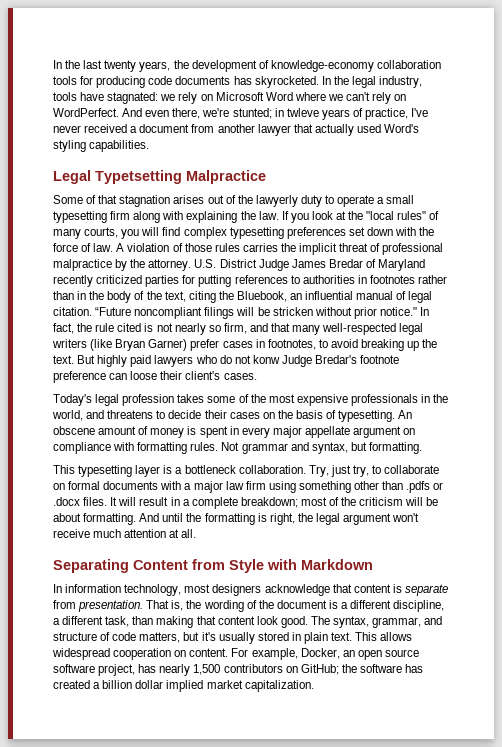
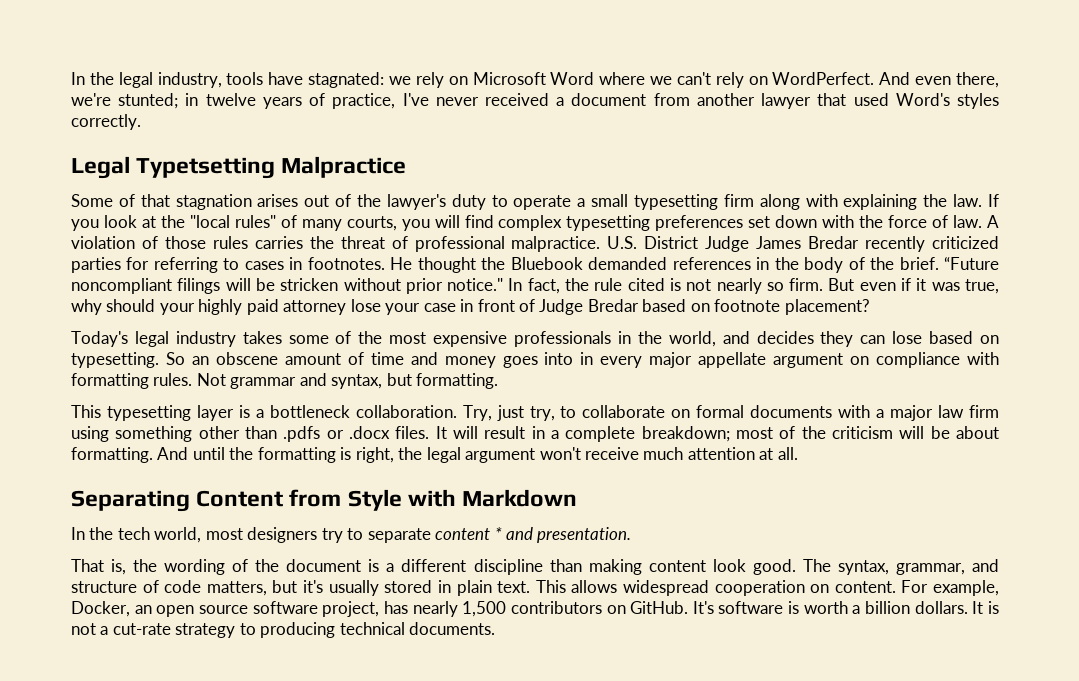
[53,60,441,72] [53,76,349,88] In the last twenty years, the development of knowledge-economy collaboration tools for producing code documents has skyrocketed. In the -> [71,72,114,85] In the
[286,108,319,117] twleve -> [205,93,256,106] twelve
[314,124,354,136] actually -> (847, 99) none
[53,140,150,152] styling capabilities. -> [956,93,999,109] [71,114,141,130] styles correctly.
[255,195,298,207] lawyerly -> [386,194,446,210] lawyer's
[299,243,338,255] implicit -> (334, 242) none
[53,259,192,271] malpractice by the attorney. -> [511,236,601,252] malpractice.
[365,259,426,271] of Maryland -> (860, 242) none
[198,275,448,287] [53,291,74,300] putting references to authorities in footnotes rather than -> [153,257,751,273] referring to cases in footnotes. He thought the Bluebook demanded references
[164,291,433,303] [53,307,92,316] text, citing the Bluebook, an influential manual of legal citation. -> [899,257,939,270] brief.
[223,323,424,335] [52,339,438,351] [53,355,400,367] [53,371,257,383] firm, and that many well-respected legal writers (like Bryan Garner) prefer cases in footnotes, to avoid breaking up the text. But highly paid lawyers who do not konw Judge Bredar's footnote preference can loose their client's cases. -> [789,278,1000,294] [71,299,870,315] firm. But even if it was true, why should your highly paid attorney lose your case in front of Judge Bredar based on footnote placement?
[122,394,175,406] profession -> [175,331,236,347] industry
[107,410,413,422] [53,426,228,438] threatens to decide their cases on the basis of typesetting. An obscene amount of money is spent -> [756,331,1000,347] [71,352,574,368] decides they can lose based on typesetting. So an obscene amount of time and money goes into
[65,584,448,596] [53,600,76,609] information technology, most designers acknowledge that content is separate from -> [89,527,534,543] the tech world, most designers try to separate content * and
(144, 606) none -> (632, 535) //
[393,600,445,612] [53,616,130,627] discipline, a different task, -> [473,559,543,575] discipline
[196,616,216,625] that -> (642, 567) none
[300,664,424,675] [53,680,314,692] GitHub; the software has created a billion dollar implied market capitalization. -> [630,601,999,614] [71,622,496,638] GitHub. It's software is worth a billion dollars. It is not a cut-rate strategy to producing technical documents.

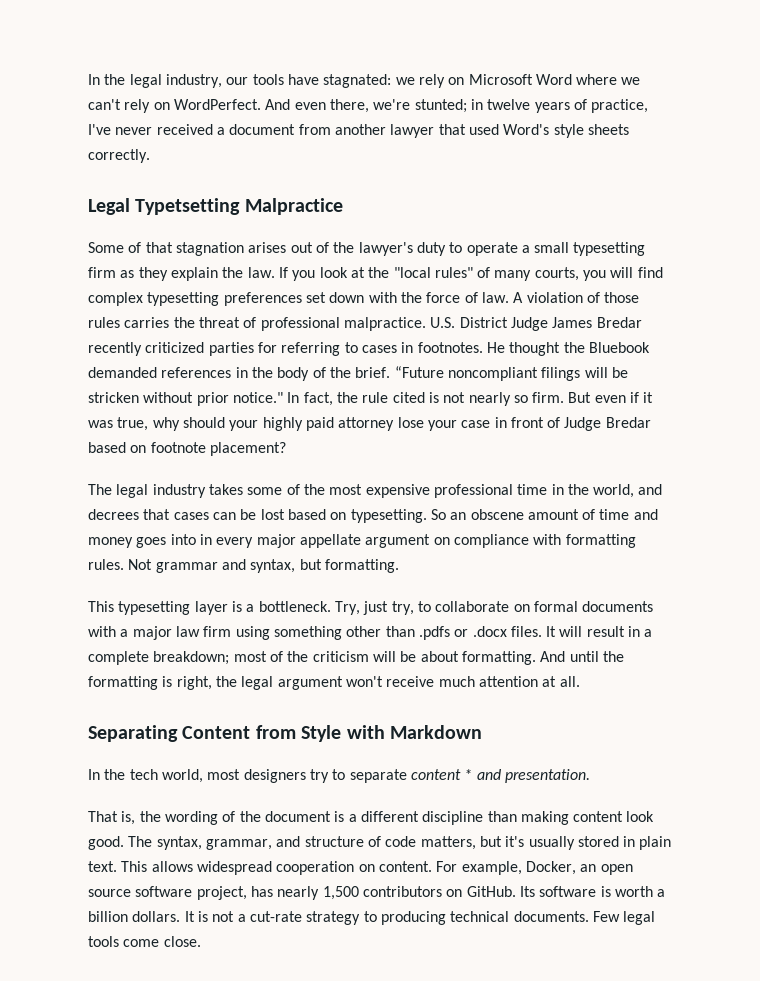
(222, 80) none -> [226,77,249,85] our
[956,93,999,109] styles -> [553,124,629,138] style sheets
[759,194,918,210] along with explaining -> [120,267,218,281] as they explain
[71,331,128,347] Today's -> [88,484,112,495] The
[514,331,612,347] professionals -> [433,484,548,498] professional time
[756,331,923,347] decides they can lose -> [88,509,285,520] decrees that cases can be lost
[269,405,457,418] bottleneck collaboration. -> [258,601,331,612] bottleneck.
[692,601,714,614] It's -> [519,886,535,897] Its
(496, 628) none -> [592,911,656,925] [88,936,201,947] Few legal tools come close.

